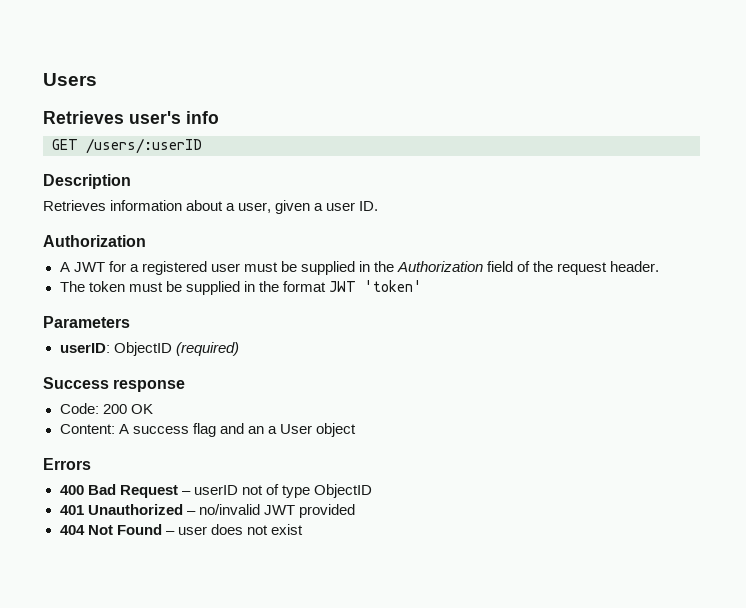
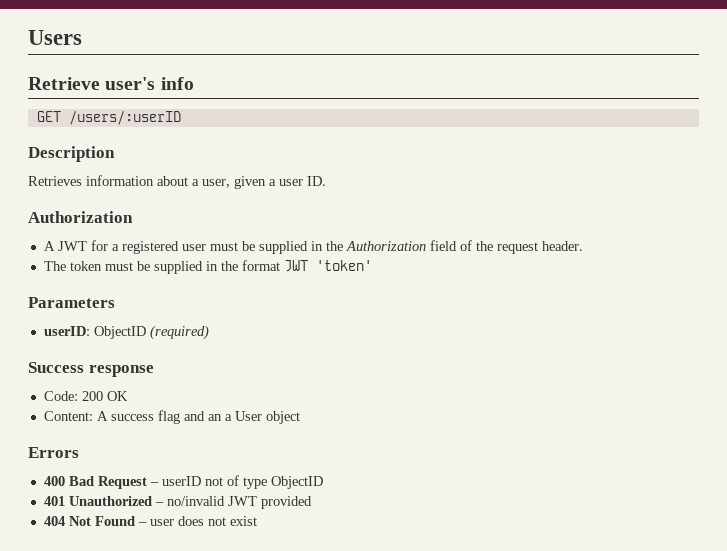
[43,111,124,124] Retrieves -> [28,77,100,90] Retrieve

